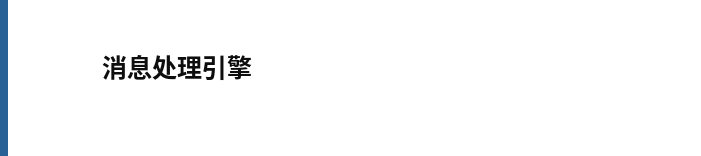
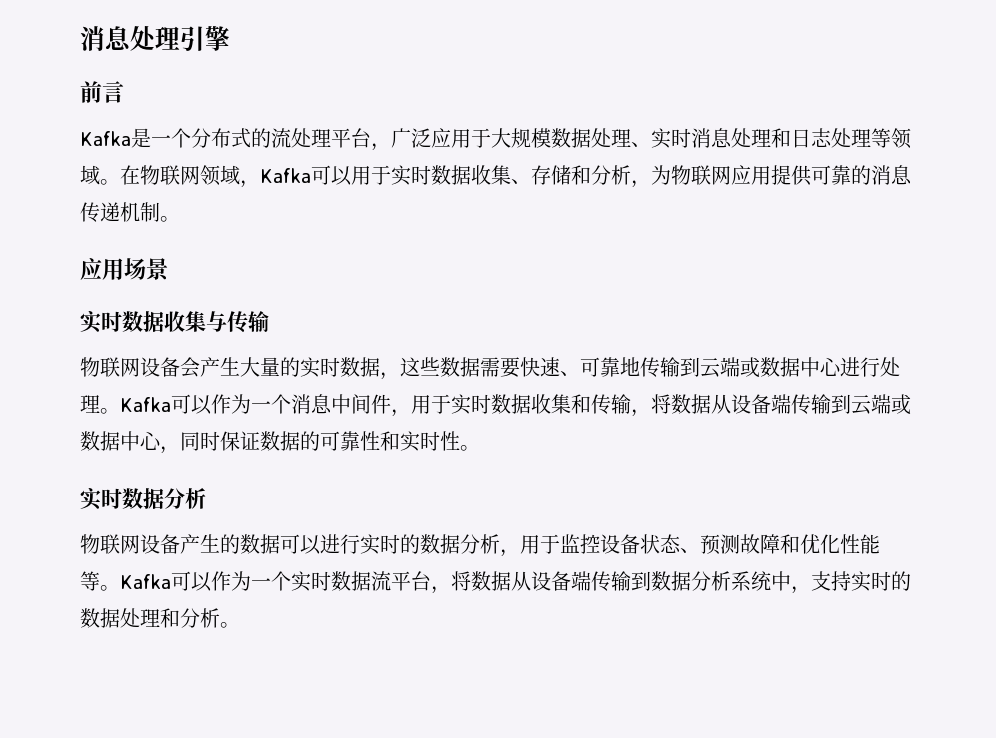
(252, 67) none -> [80,81,124,103] [80,128,912,151] [80,165,912,188] [80,202,180,222] [80,258,169,281] [80,311,269,333] [80,357,900,380] [80,394,911,417] [80,431,480,454] [80,488,206,510] [80,534,880,557] [80,571,911,594] [80,608,240,628] // 前言 // Kafka是一个分布式的流处理平台，广泛应用于大规模数据处理、实时消息处理和日志处理等领域。在物联网领域，Kafka可以用于实时数据收集、存储和分析，为物联网应用提供可靠的消息传递机制。 // 应用场景 // 实时数据收集与传输 // 物联网设备会产生大量的实时数据，这些数据需要快速、可靠地传输到云端或数据中心进行处理。Kafka可以作为一个消息中间件，用于实时数据收集和传输，将数据从设备端传输到云端或数据中心，同时保证数据的可靠性和实时性。 // 实时数据分析 // 物联网设备产生的数据可以进行实时的数据分析，用于监控设备状态、预测故障和优化性能等。Kafka可以作为一个实时数据流平台，将数据从设备端传输到数据分析系统中，支持实时的数据处理和分析。

